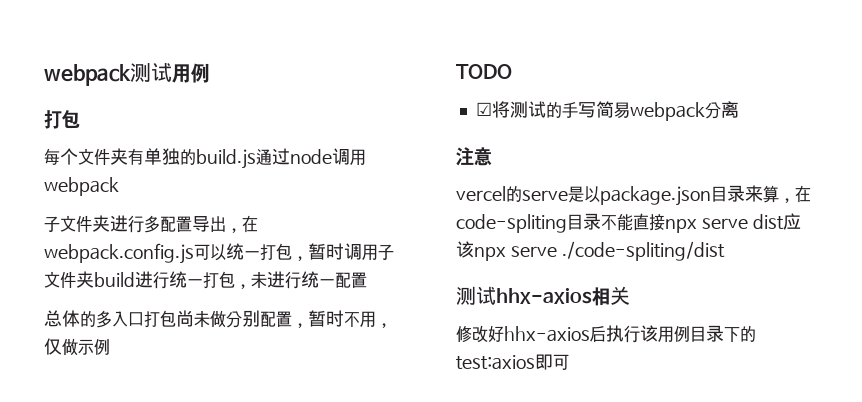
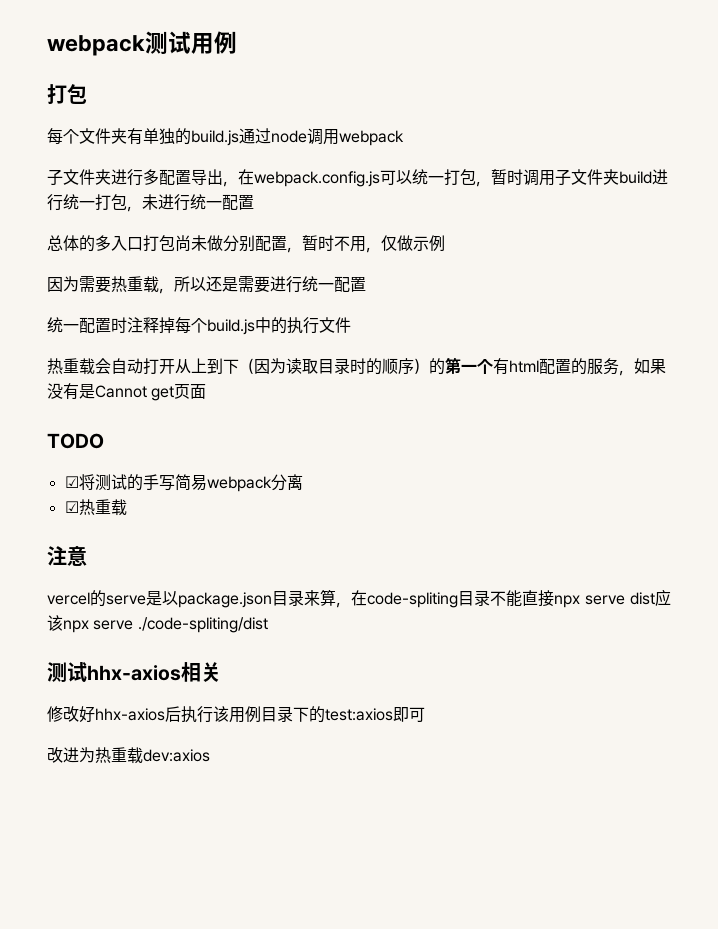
(110, 346) none -> [47,276,366,294] [47,317,351,335] [47,357,666,376] [47,383,207,401] // 因为需要热重载，所以还是需要进行统一配置 // 统一配置时注释掉每个build.js中的执行文件 // 热重载会自动打开从上到下（因为读取目录时的顺序）的第一个有html配置的服务，如果没有是Cannot get页面
(739, 109) none -> [64,499,127,516] // ☑热重载
(569, 362) none -> [47,747,210,764] // 改进为热重载dev:axios

